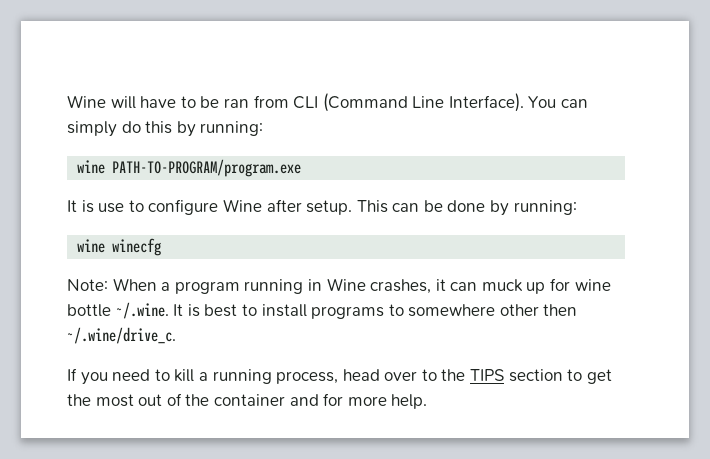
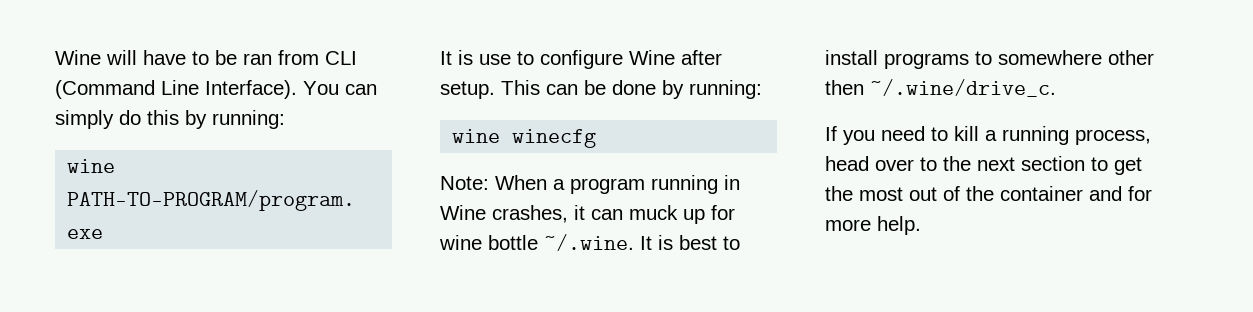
[470,369,505,381] TIPS -> [977,157,1015,171] next

